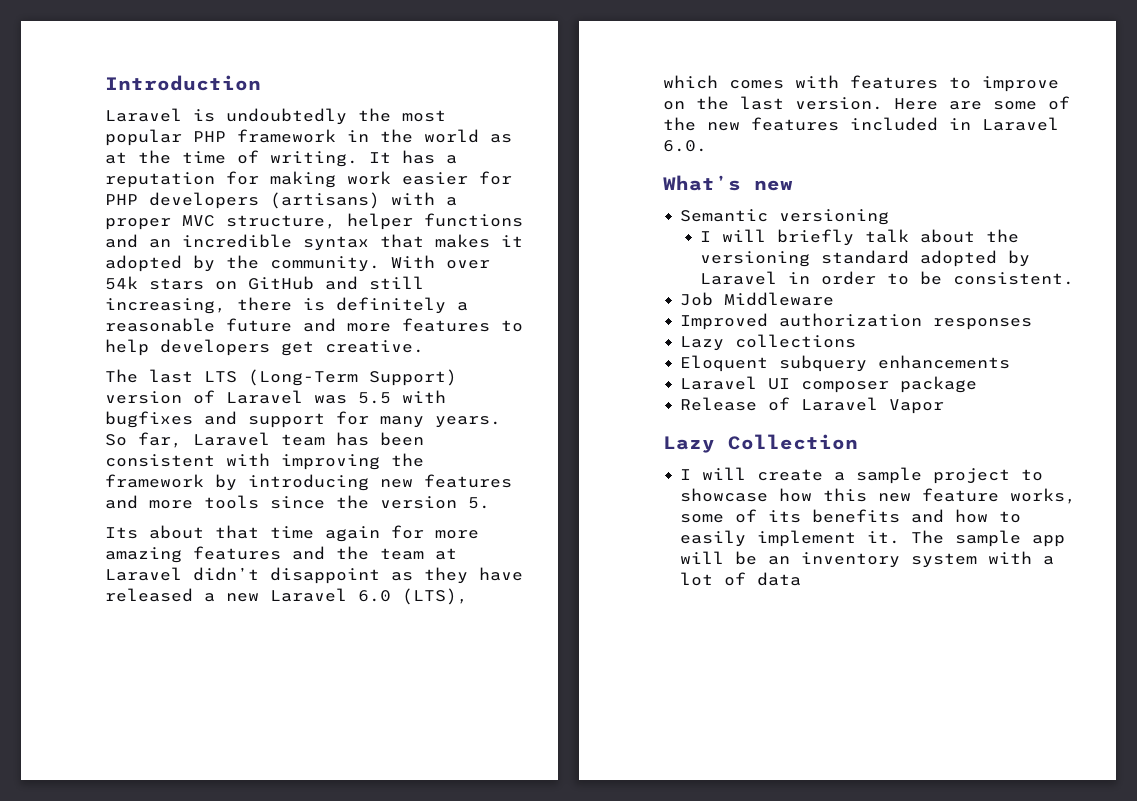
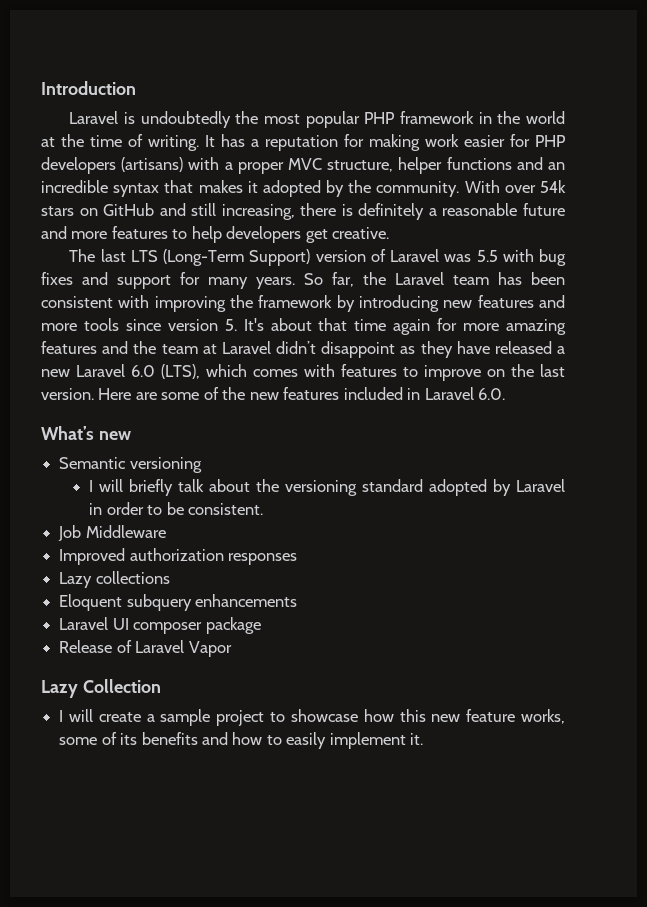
[490,134,512,143] as -> (565, 117) none
[105,411,193,428] bugfixes -> [539,249,567,266] [41,272,73,285] bug fixes
(182, 440) none -> [363,272,386,285] the
[336,495,369,509] the -> (161, 325) none
[105,527,138,539] // Its -> [243,318,264,331] It's
[911,530,1066,547] [680,551,1055,568] [680,572,802,586] The sample app will be an inventory system with a lot of data -> (424, 739) none

